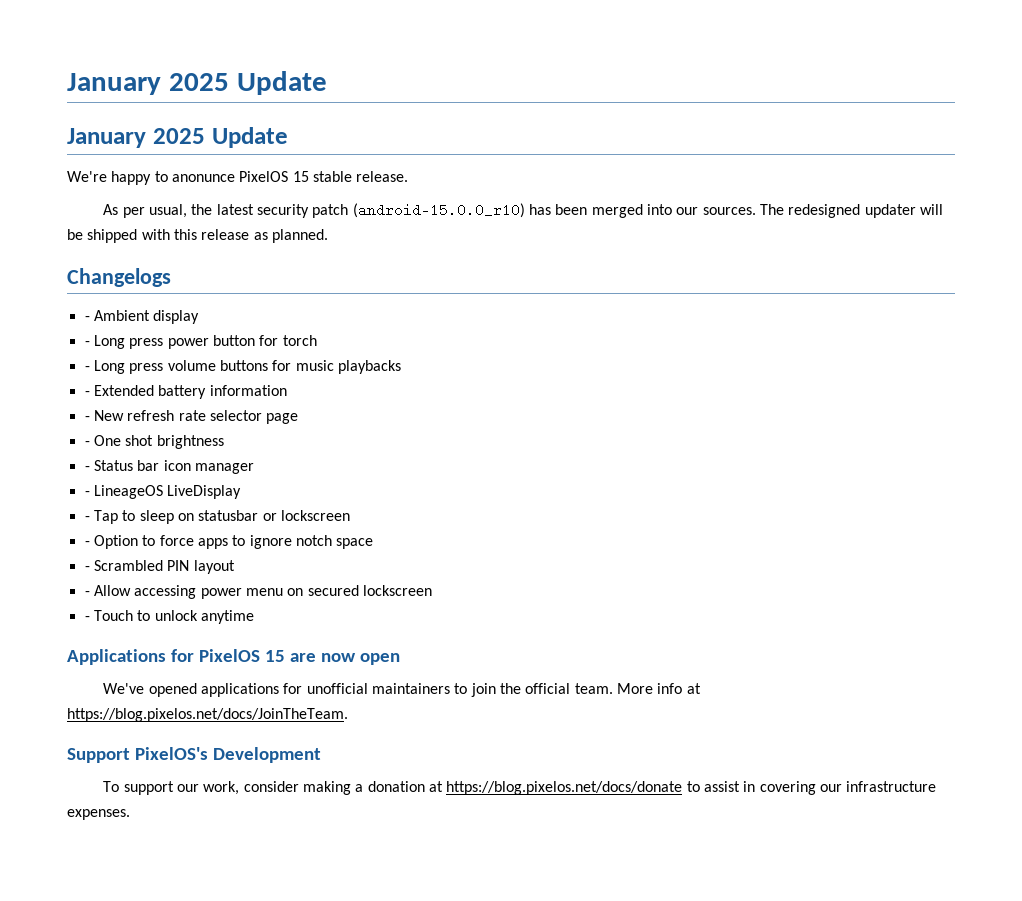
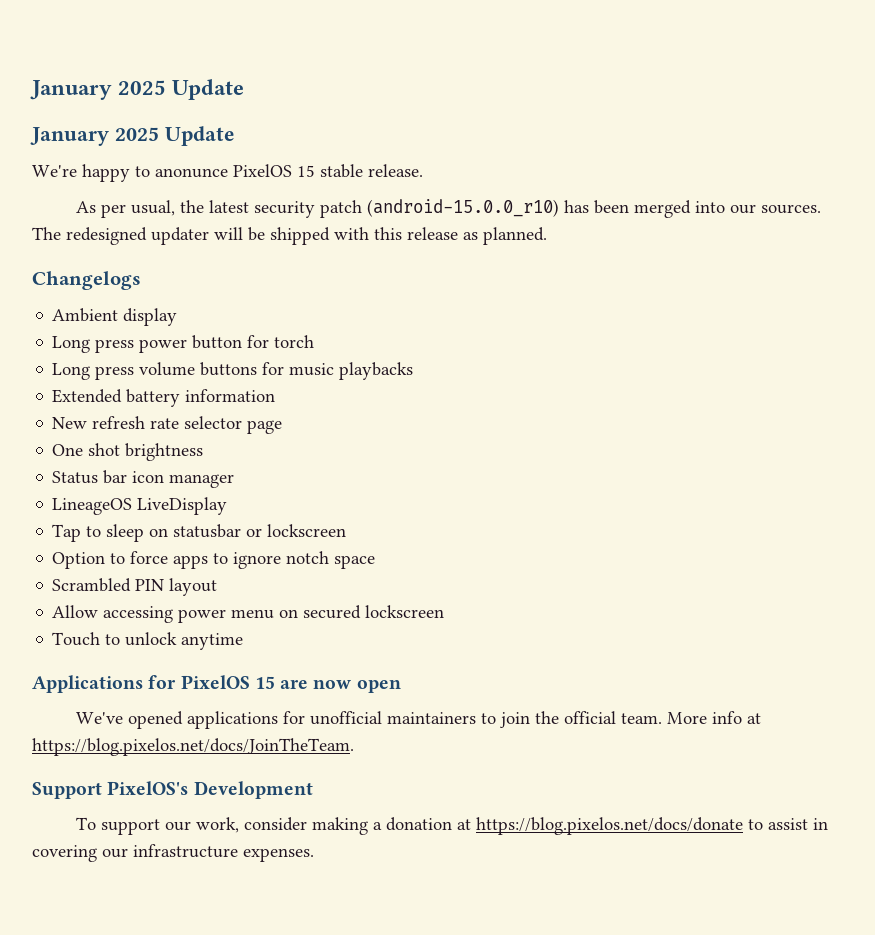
[84,316,90,321] - -> (141, 280) none
[84,341,90,346] - -> (178, 317) none
[84,366,90,371] - -> (315, 341) none
[84,391,90,396] - -> (414, 371) none
[84,416,90,421] - -> (276, 395) none
[84,441,90,446] - -> (283, 427) none
[84,466,90,471] - -> (204, 452) none
[84,491,90,496] - -> (235, 481) none
[84,516,90,521] - -> (228, 506) none
[84,541,90,546] - -> (347, 530) none
[84,566,90,571] - -> (376, 562) none
[84,591,90,596] - -> (218, 587) none
[84,616,90,621] - -> (445, 611) none

